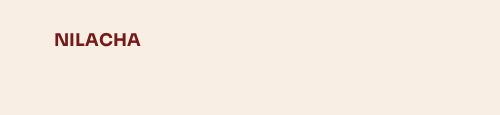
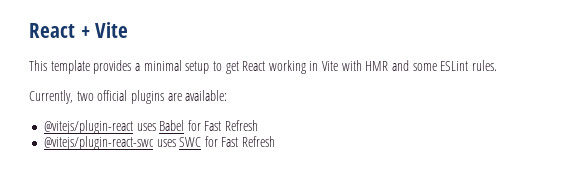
[54,32,141,47] NILACHA -> [29,22,129,38] [29,60,497,74] [29,90,228,104] [43,120,259,134] [43,136,276,150] React + Vite // This template provides a minimal setup to get React working in Vite with HMR and some ESLint rules. // Currently, two official plugins are available: // @vitejs/plugin-react uses Babel for Fast Refresh // @vitejs/plugin-react-swc uses SWC for Fast Refresh

